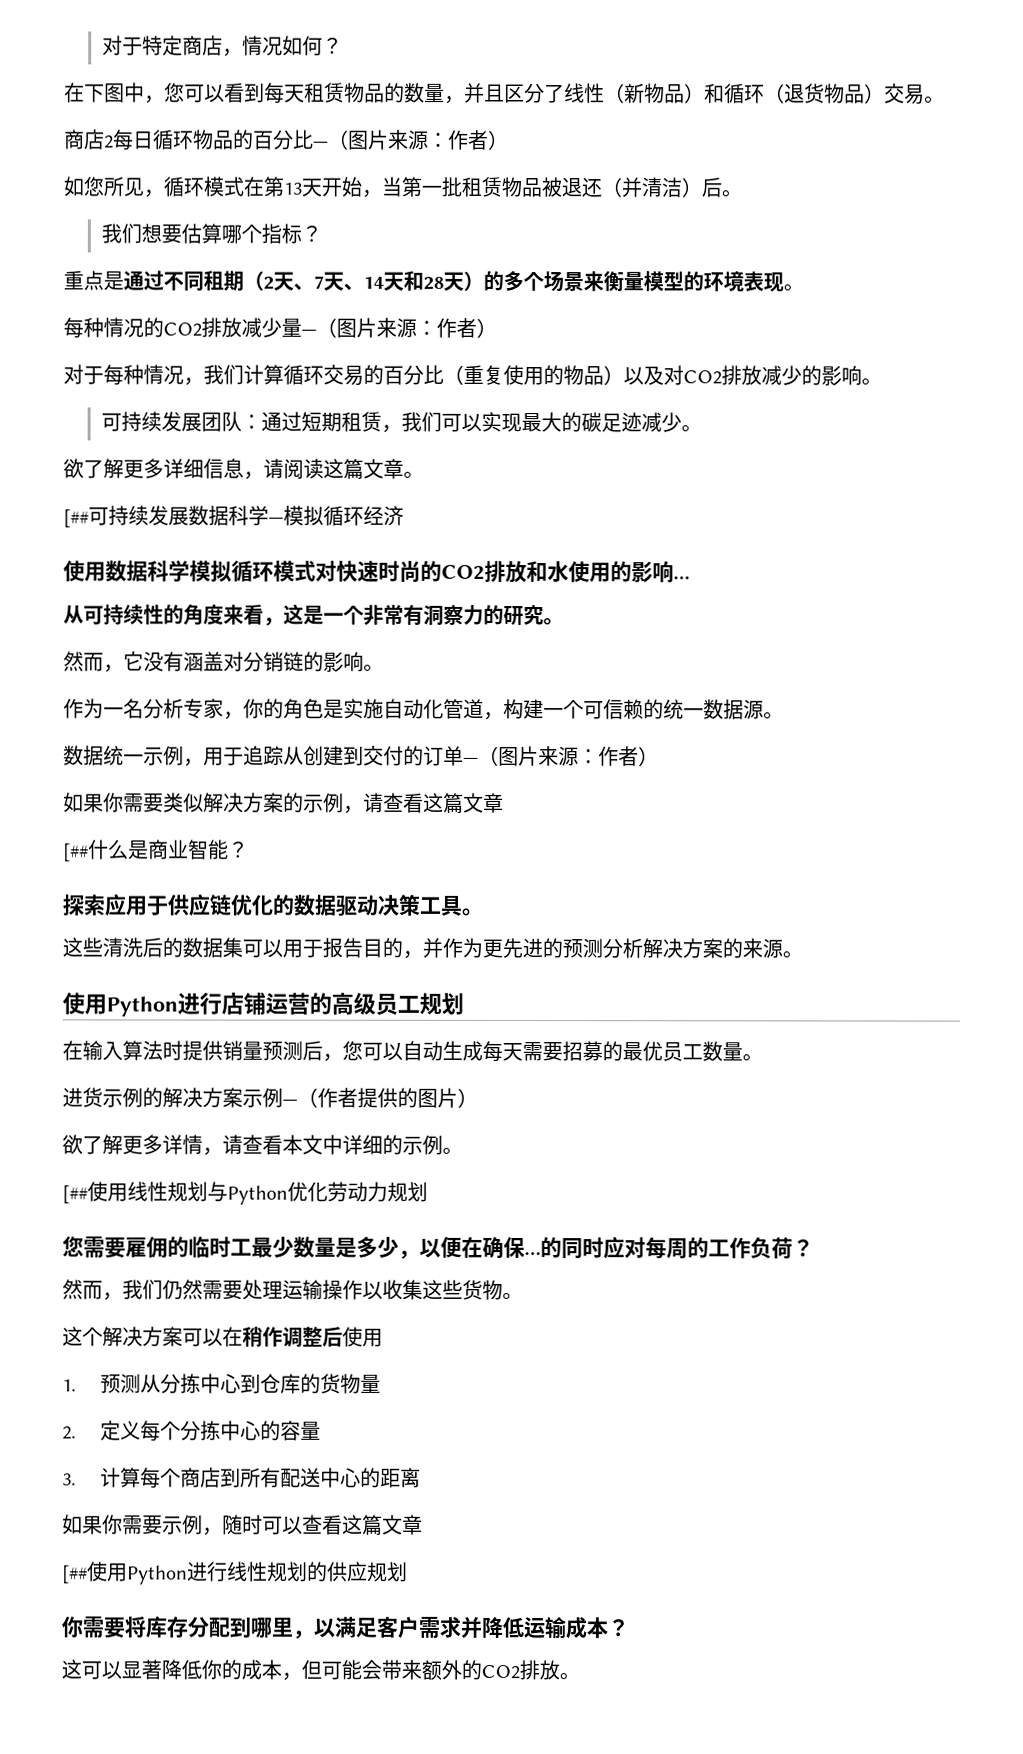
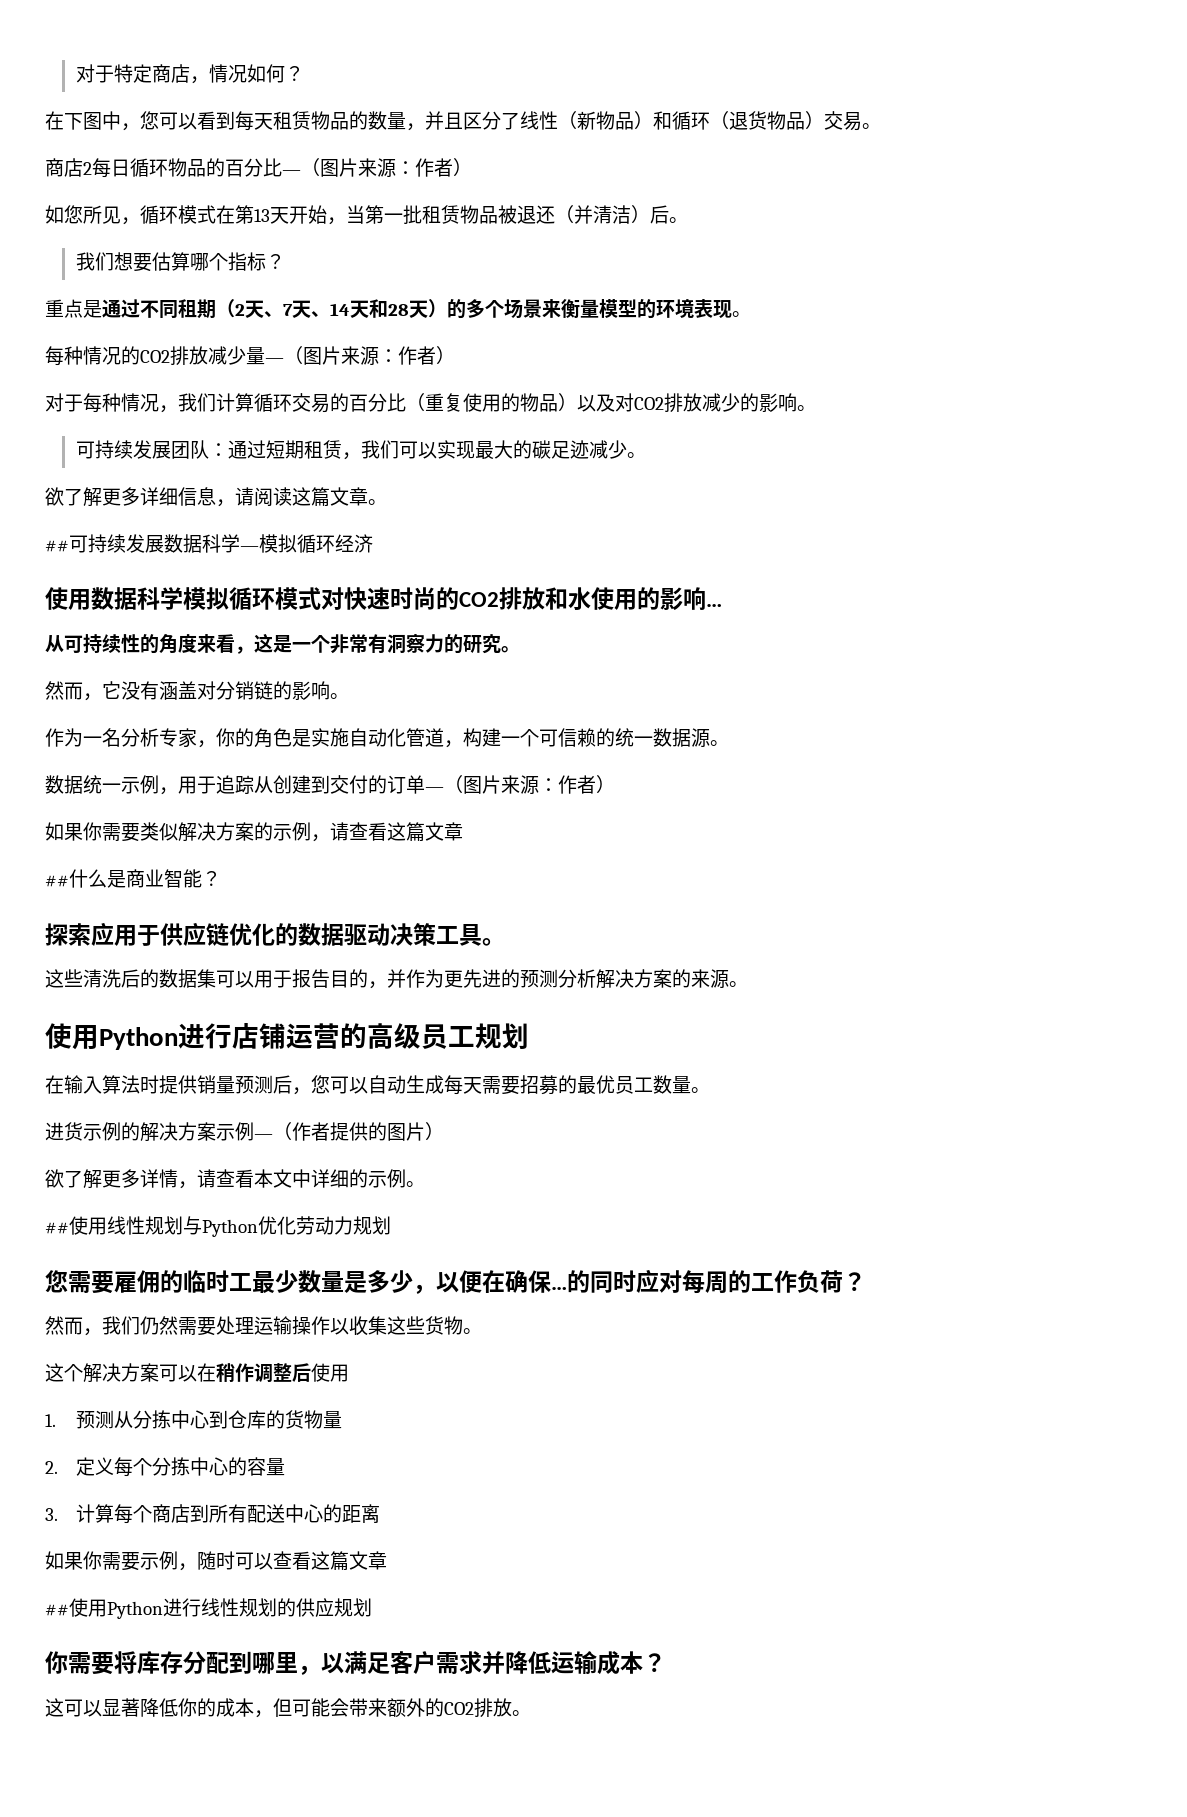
[63,509,89,528] [## -> [45,540,69,552] ##
[63,843,89,862] [## -> [45,875,69,887] ##
[62,1185,88,1204] [## -> [45,1222,69,1234] ##
[62,1565,88,1584] [## -> [45,1604,69,1616] ##

